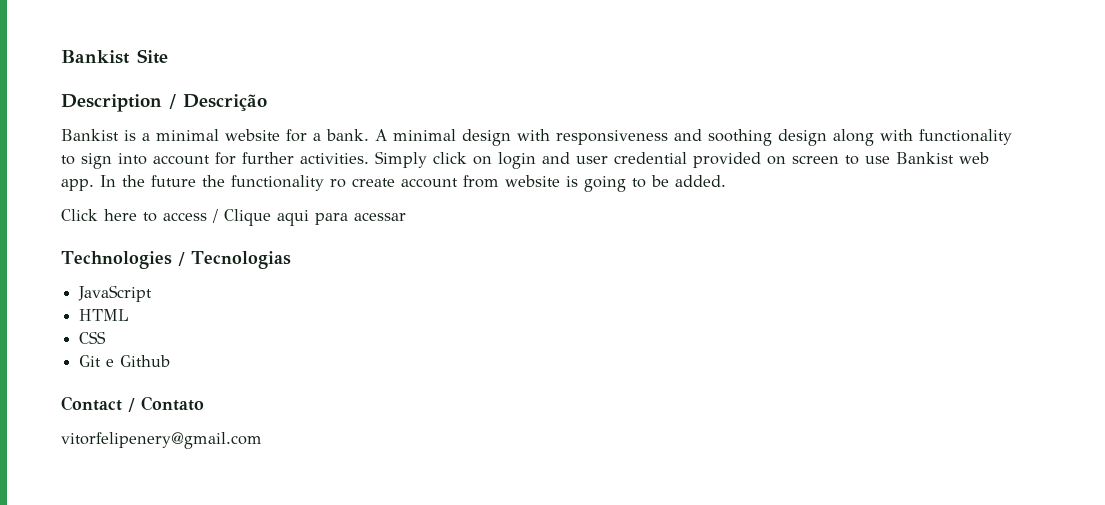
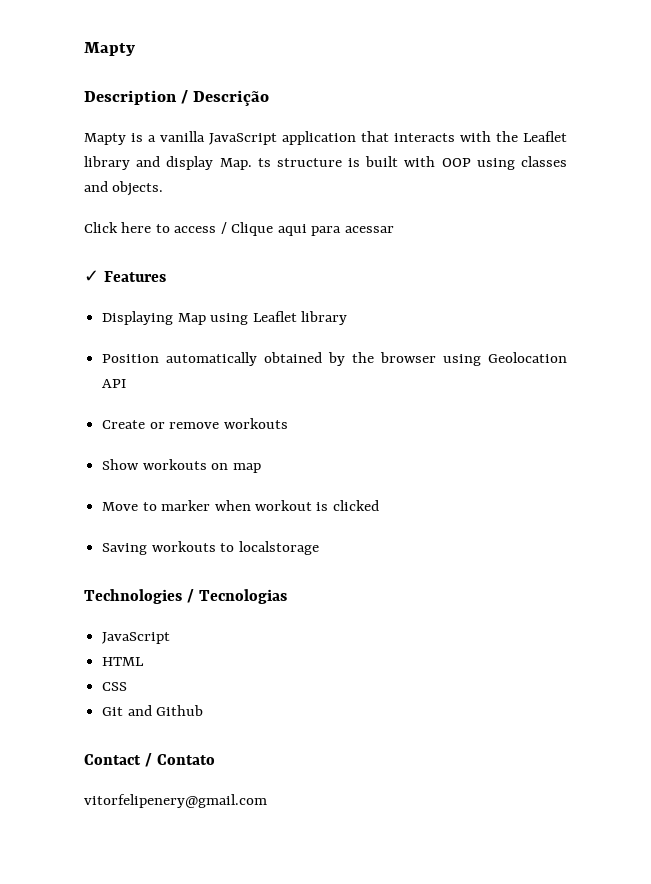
[61,49,168,64] Bankist Site -> [84,42,135,56] Mapty
[61,129,119,141] Bankist -> [84,133,126,145] Mapty
[156,129,1012,146] [61,151,989,169] [61,175,726,192] minimal website for a bank. A minimal design with responsiveness and soothing design along with functionality to sign into account for further activities. Simply click on login and user credential provided on screen to use Bankist web app. In the future the functionality ro create account from website is going to be added. -> [160,131,567,145] [84,156,567,170] [84,181,164,196] vanilla JavaScript application that interacts with the Leaflet library and display Map. ts structure is built with OOP using classes and objects.
(406, 216) none -> [84,270,166,282] [102,311,347,325] [102,352,568,366] [102,379,127,388] [102,418,288,429] [102,459,261,473] [102,500,379,511] [102,541,319,555] // ✓ Features // Displaying Map using Leaflet library // Position automatically obtained by the browser using Geolocation API // Create or remove workouts // Show workouts on map // Move to marker when workout is clicked // Saving workouts to localstorage
[106,359,115,367] e -> [127,705,152,716] and

